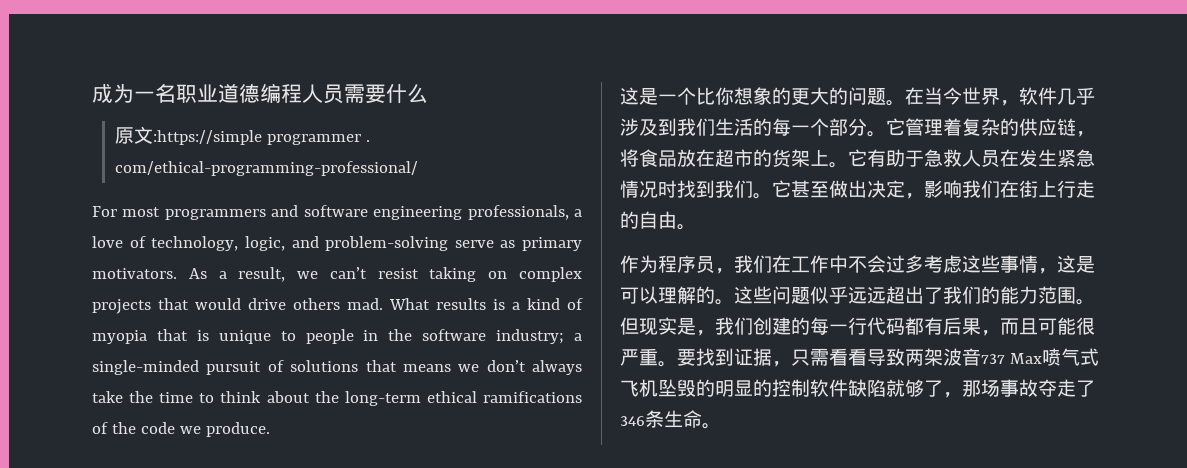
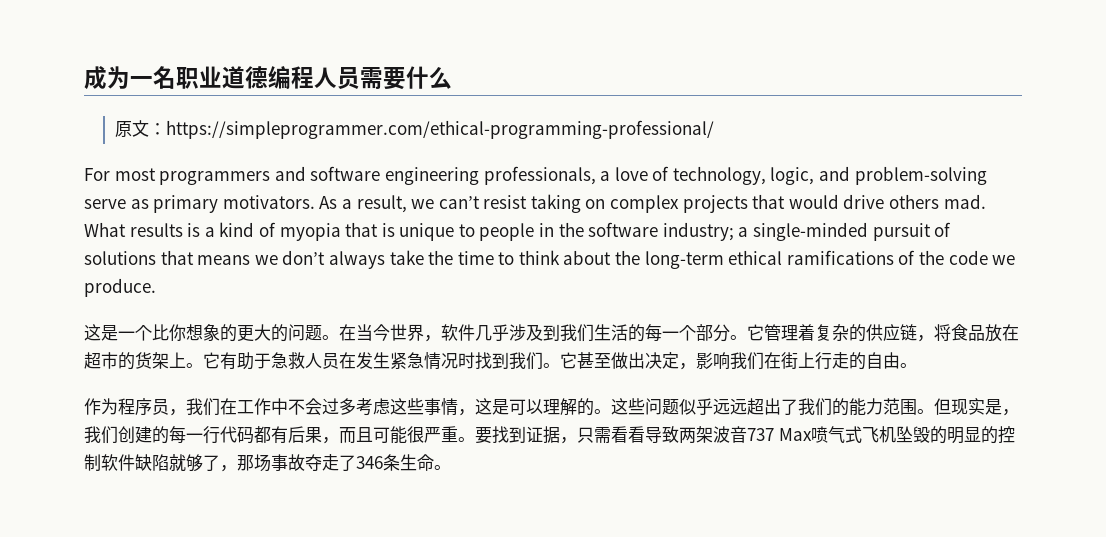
[153,130,371,145] [115,161,419,176] :https://simple programmer . com/ethical-programming-professional/ -> [148,120,714,139] ：https://simpleprogrammer.com/ethical-programming-professional/

